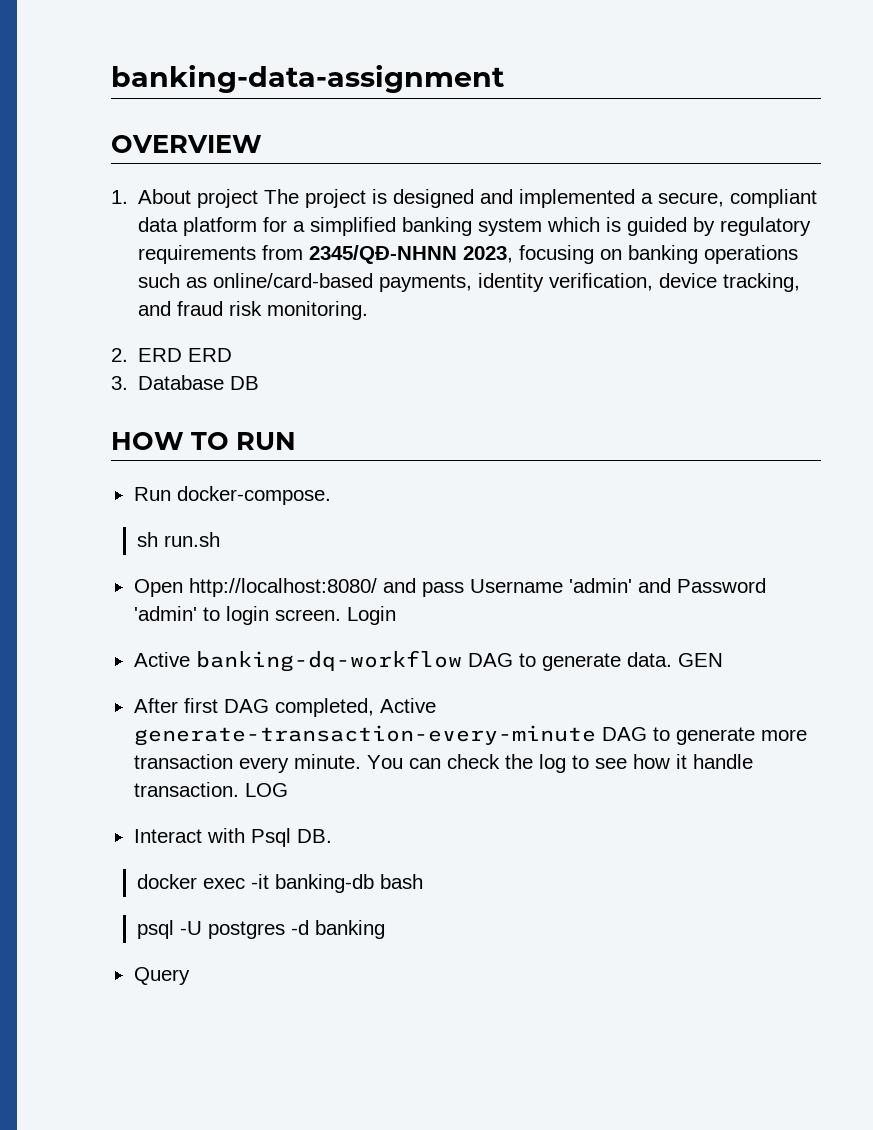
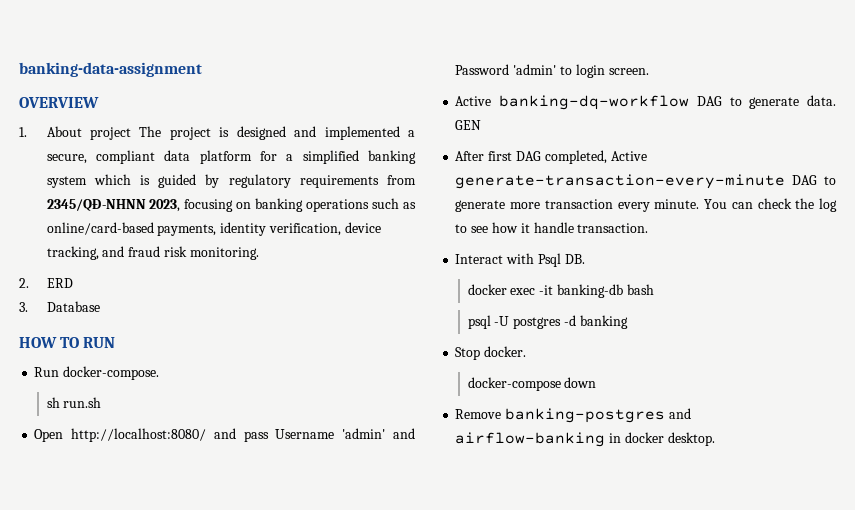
[188,348,233,362] ERD -> (73, 283) none
[230,376,260,390] DB -> (100, 306) none
[346,606,396,625] Login -> (649, 71) none
[244,783,288,797] LOG -> (649, 228) none
[133,967,190,985] Query -> [455,346,527,360] [467,377,597,391] [455,408,691,423] [455,432,715,447] Stop docker. // docker-compose down // Remove banking-postgres and airflow-banking in docker desktop.

